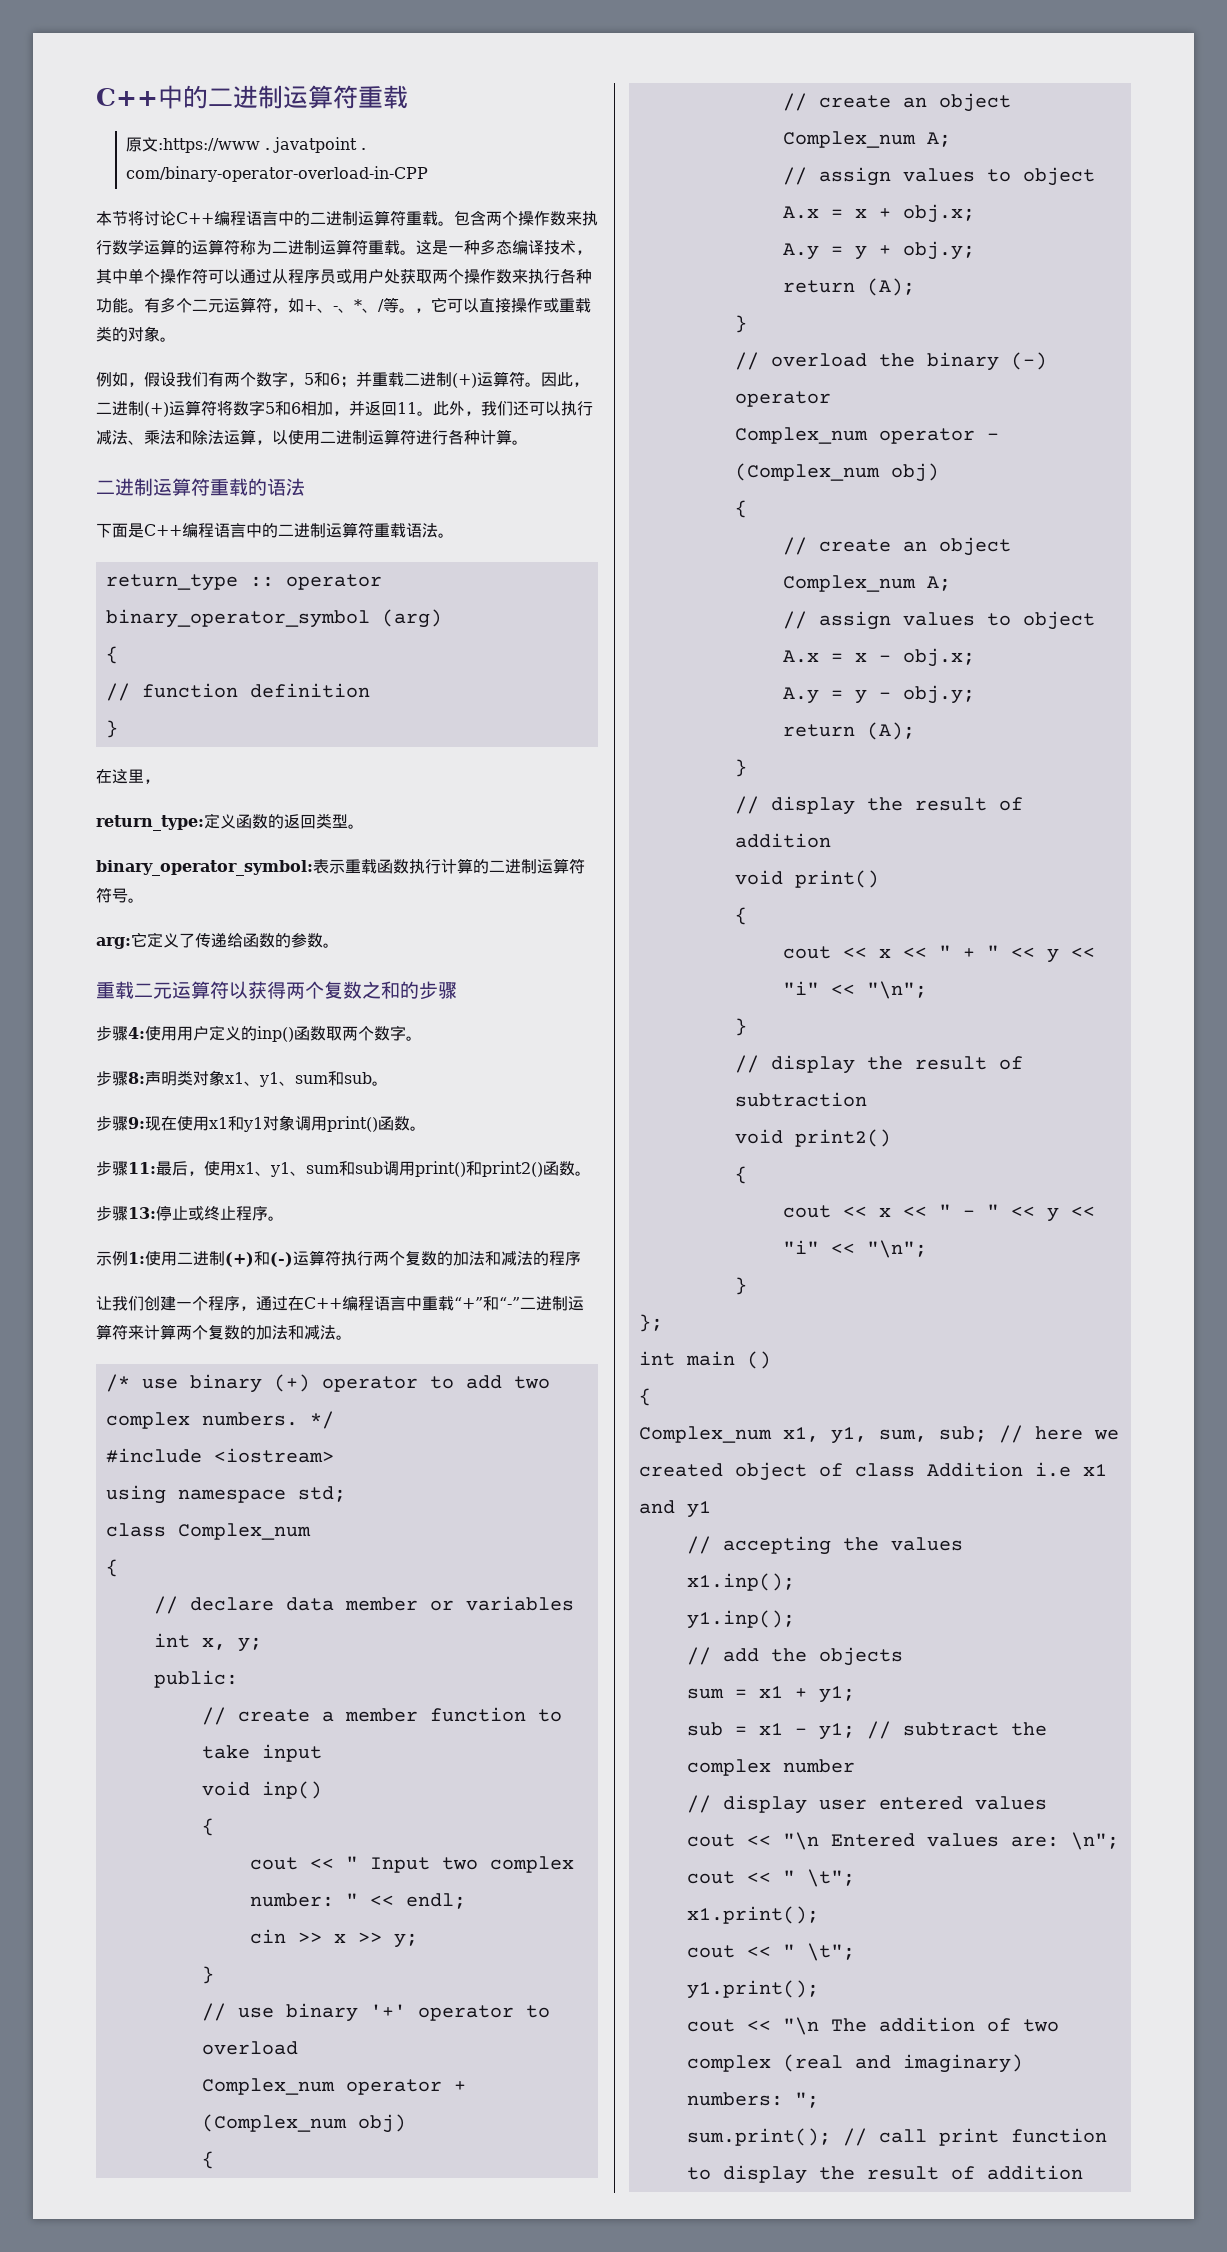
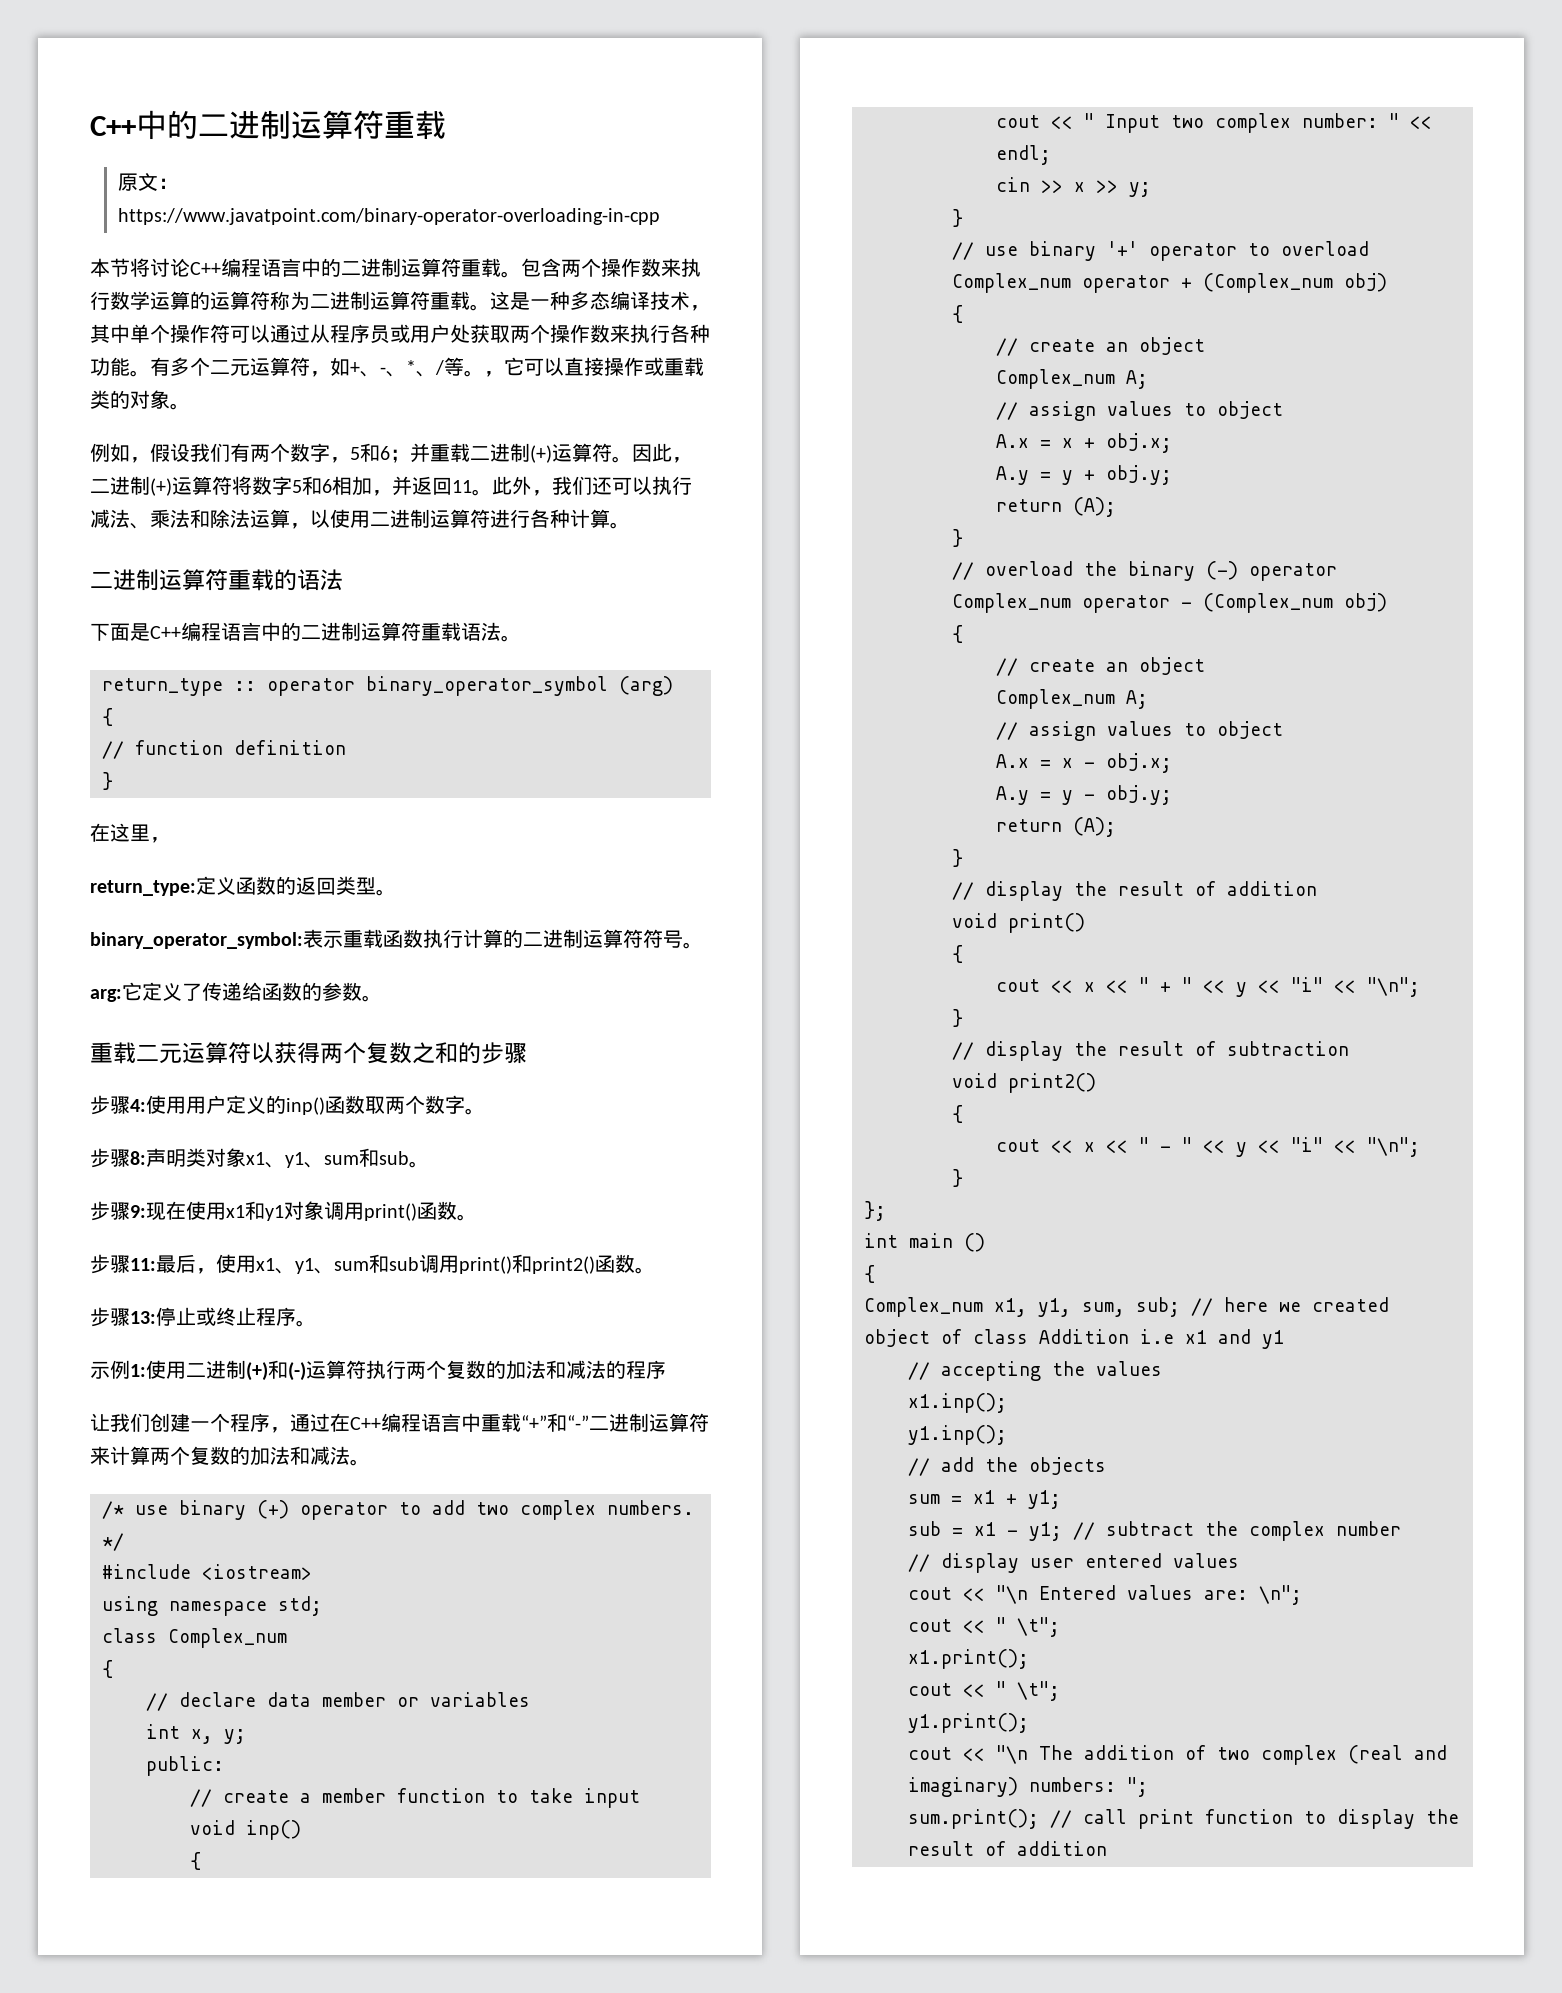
[157,137,366,153] [125,166,428,182] :https://www . javatpoint . com/binary-operator-overload-in-CPP -> [157,178,178,189] [117,208,660,225] ：https://www.javatpoint.com/binary-operator-overloading-in-cpp

